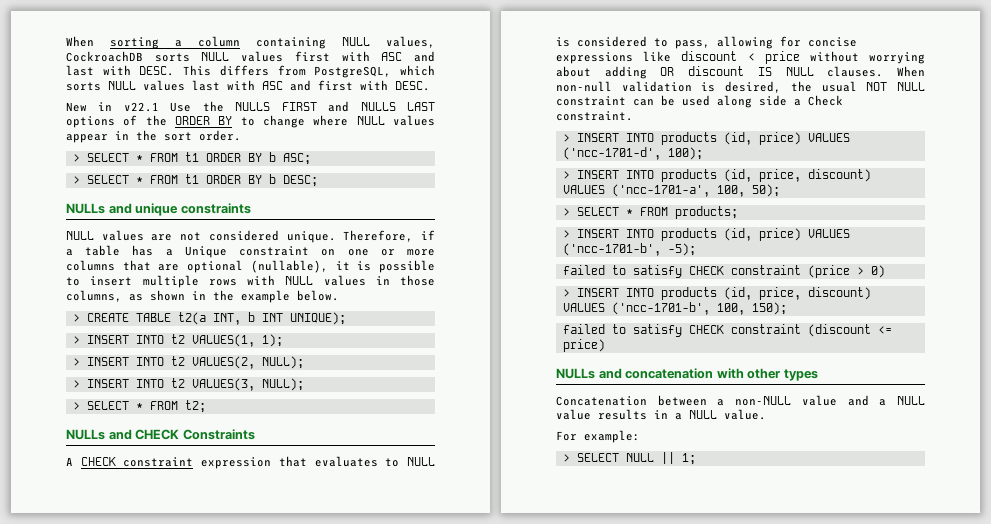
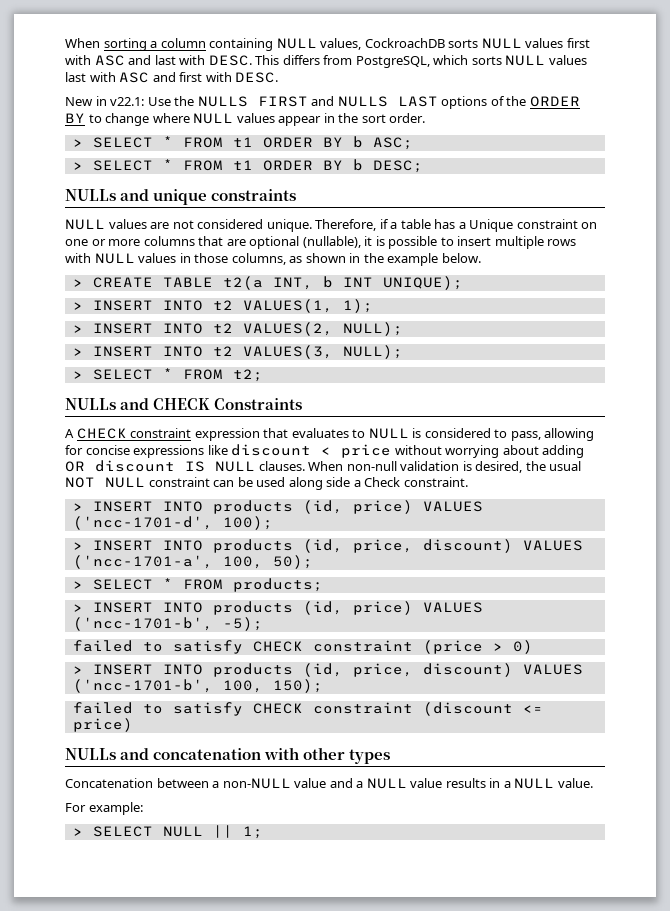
[123,102,159,112] v22.1 -> [110,97,145,106] v22.1:

